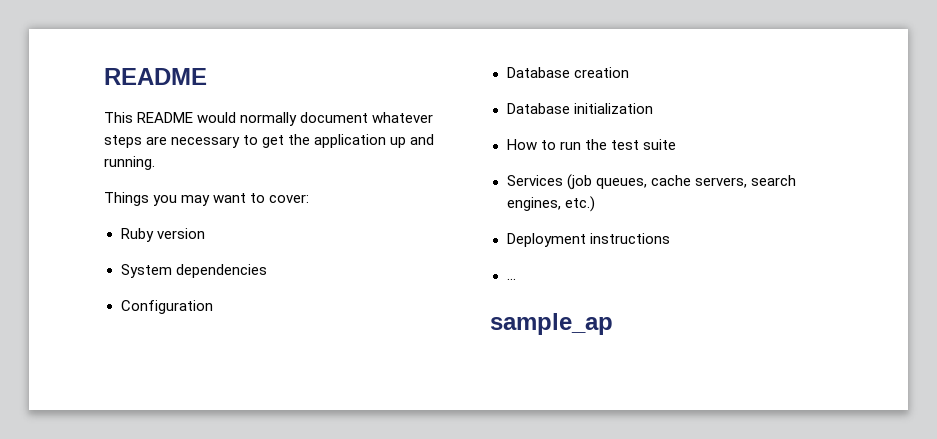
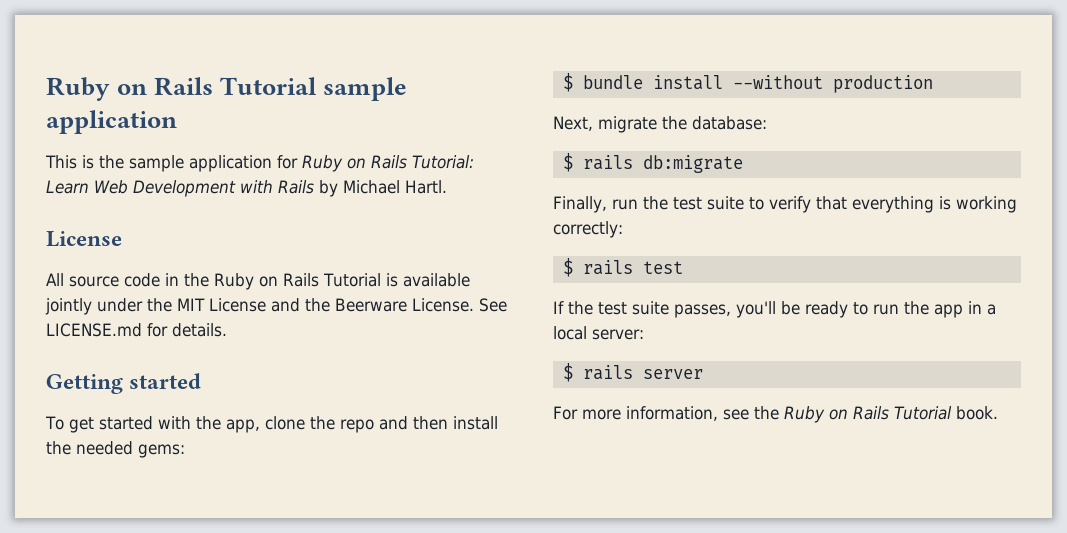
[104,68,207,85] [104,112,434,126] [104,134,435,148] [104,156,155,170] [104,192,310,206] [120,228,205,242] [120,264,267,278] [120,300,213,314] [506,67,629,78] [506,103,653,114] [506,139,676,150] [506,174,796,190] [506,196,595,212] [506,233,670,247] [506,278,516,280] [490,313,613,335] README // This README would normally document whatever steps are necessary to get the application up and running. // Things you may want to cover: // Ruby version // System dependencies // Configuration // Database creation // Database initialization // How to run the test suite // Services (job queues, cache servers, search engines, etc.) // Deployment instructions // ... // sample_ap -> [46,77,408,101] [46,110,177,134] [45,155,474,172] [46,180,447,197] [46,231,122,247] [46,273,470,290] [45,298,507,315] [46,323,227,337] [46,373,202,394] [45,416,498,433] [46,441,185,458] [562,73,933,93] [553,116,767,133] [562,153,743,173] [553,196,1017,213] [553,221,623,238] [562,258,683,277] [553,301,996,318] [553,326,644,340] [562,363,703,382] [553,406,998,423] Ruby on Rails Tutorial sample application // This is the sample application for Ruby on Rails Tutorial: Learn Web Development with Rails by Michael Hartl. // License // All source code in the Ruby on Rails Tutorial is available jointly under the MIT License and the Beerware License. See LICENSE.md for details. // Getting started // To get started with the app, clone the repo and then install the needed gems: // $ bundle install --without production // Next, migrate the database: // $ rails db:migrate // Finally, run the test suite to verify that everything is working correctly: // $ rails test // If the test suite passes, you'll be ready to run the app in a local server: // $ rails server // For more information, see the Ruby on Rails Tutorial book.

